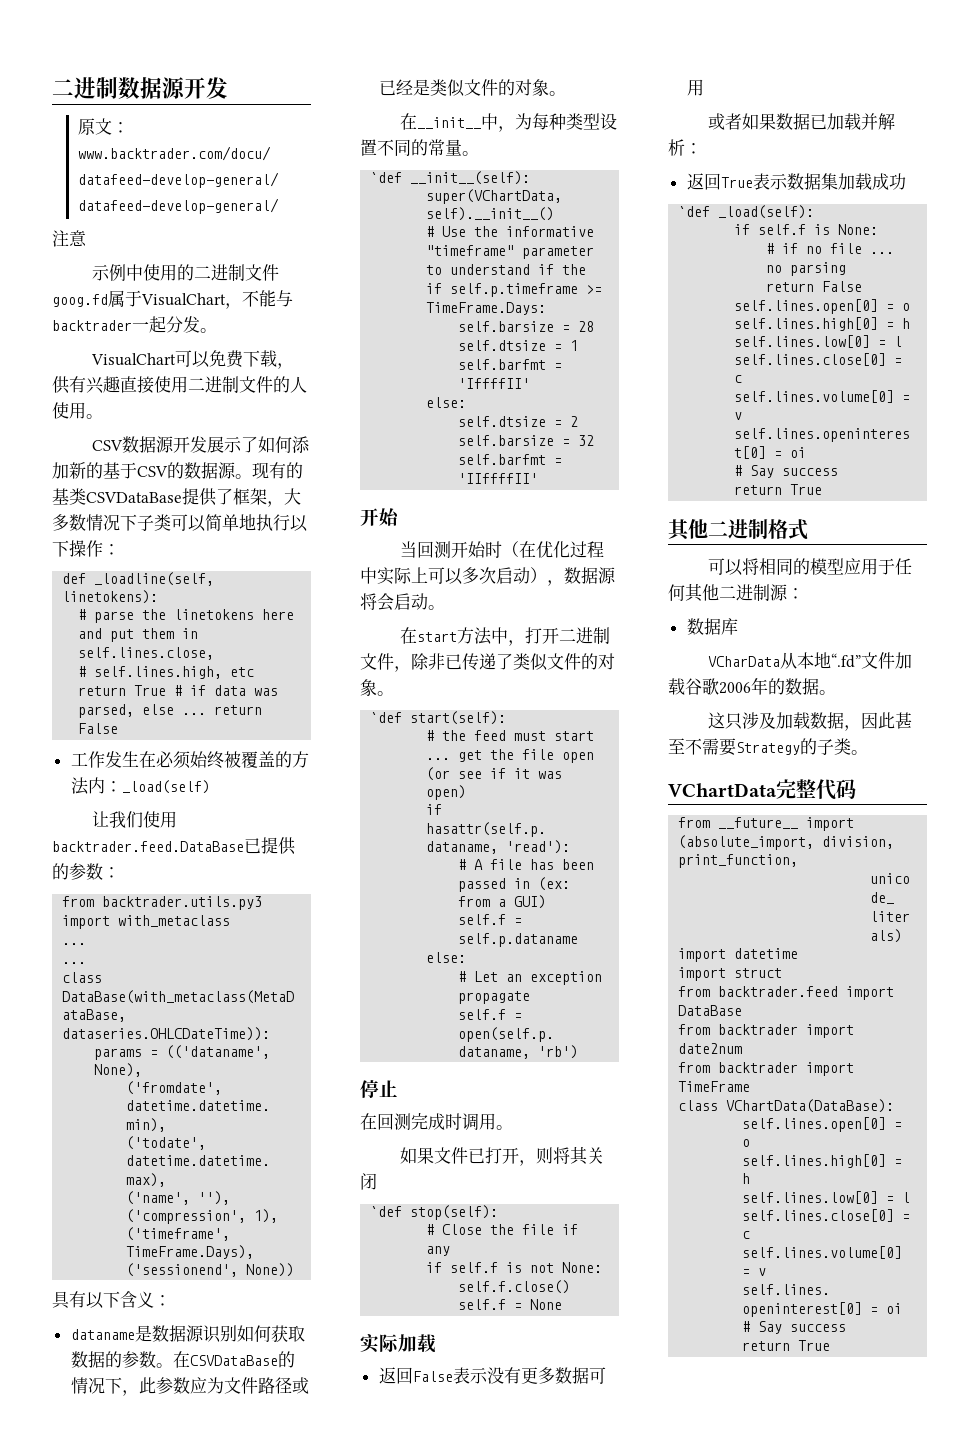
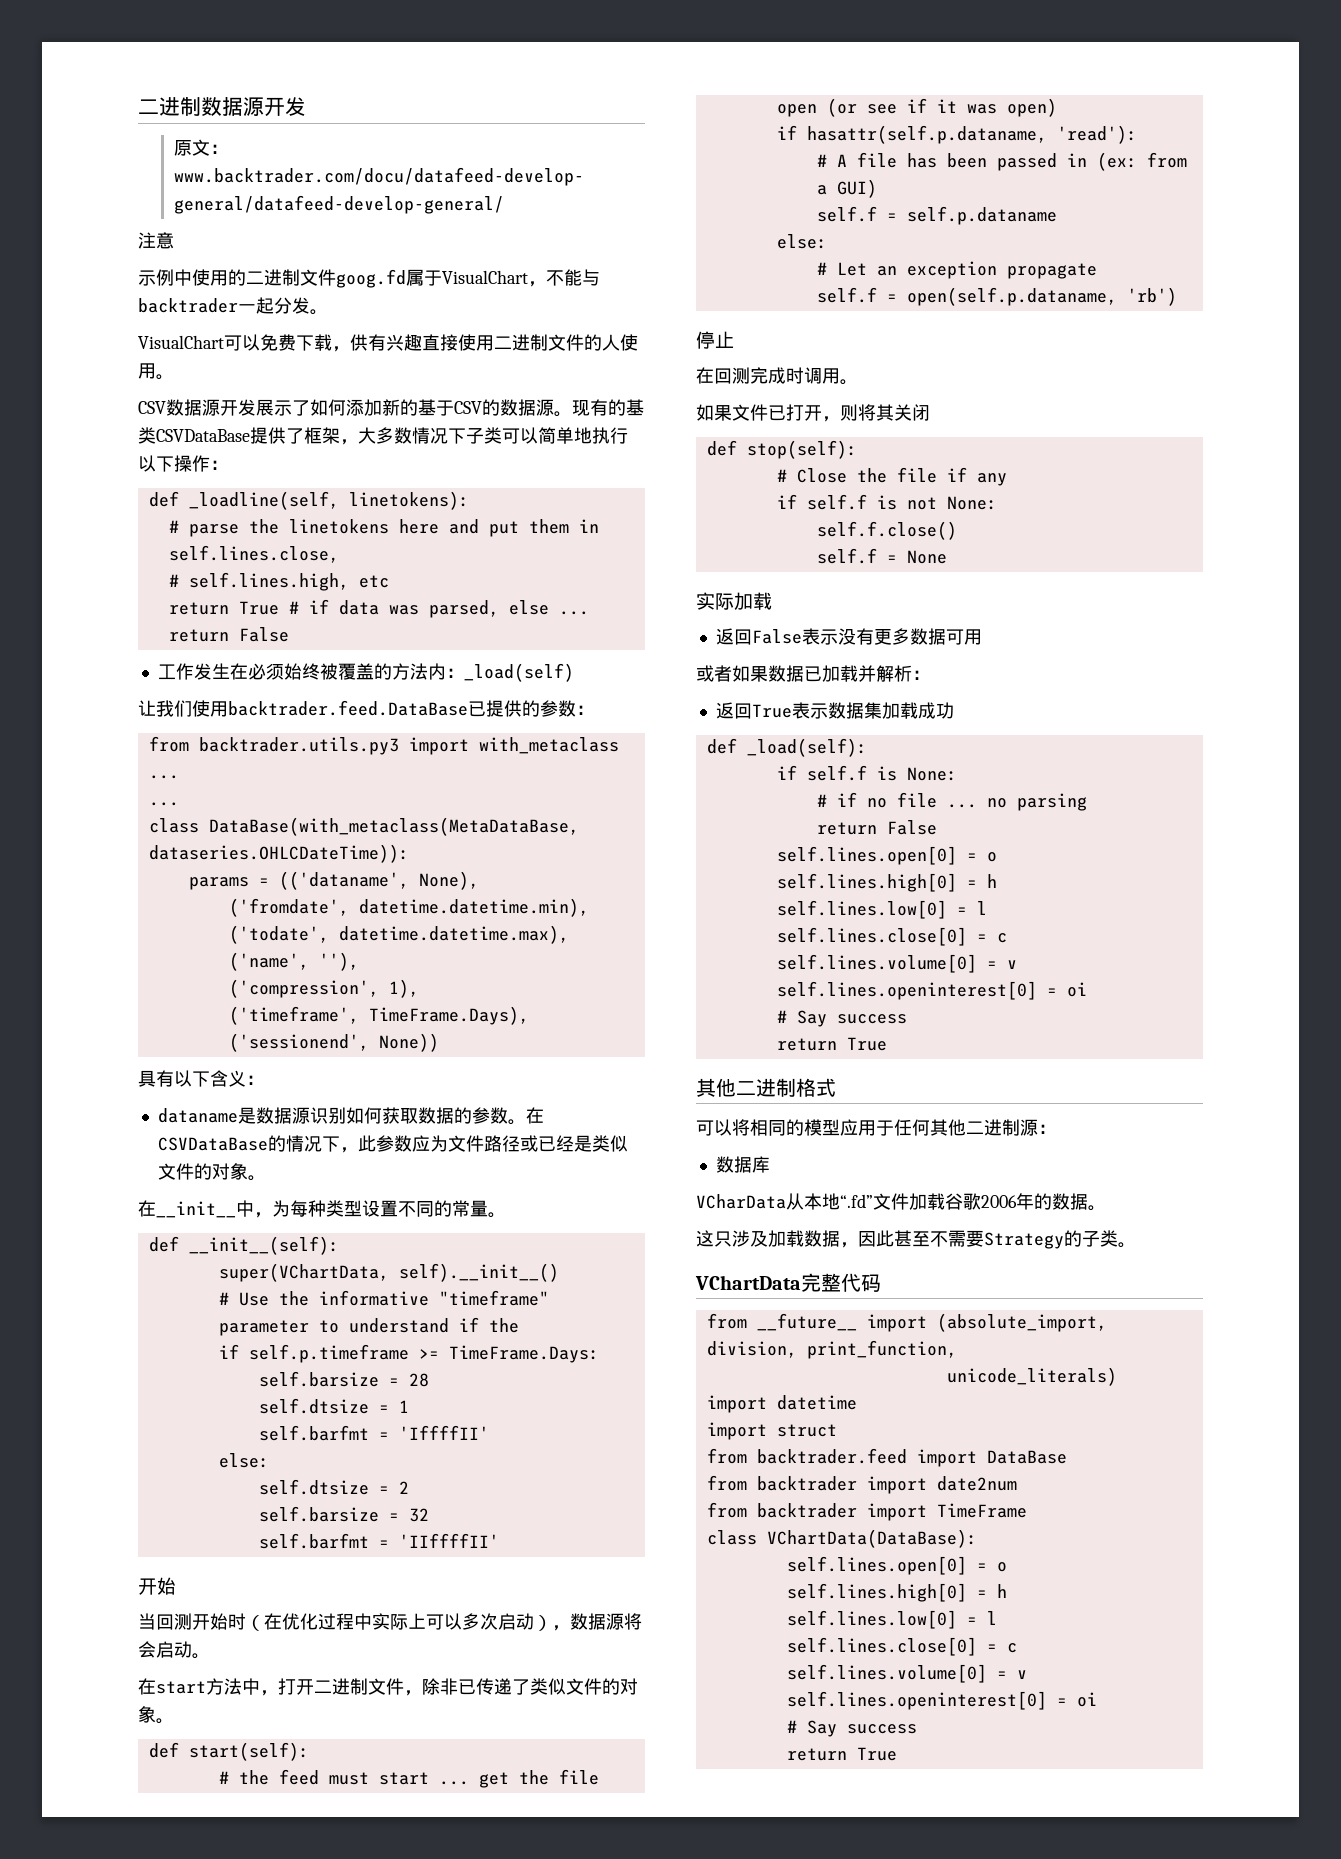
[370,172,403,183] `def -> [148,1236,179,1252] def
[370,712,403,723] `def -> [148,1742,179,1758] def
[370,1206,403,1217] `def -> [706,440,737,456] def
[678,206,711,217] `def -> [706,738,737,754] def

